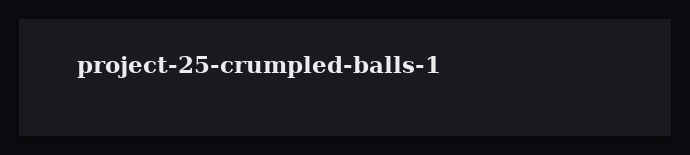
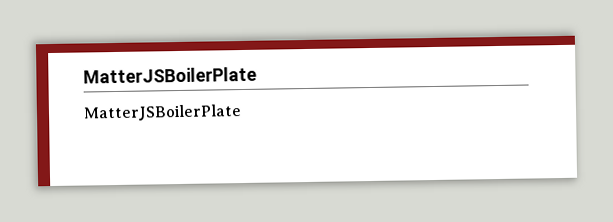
[77,56,441,78] project-25-crumpled-balls-1 -> [83,66,257,84] [83,104,242,122] MatterJSBoilerPlate // MatterJSBoilerPlate

